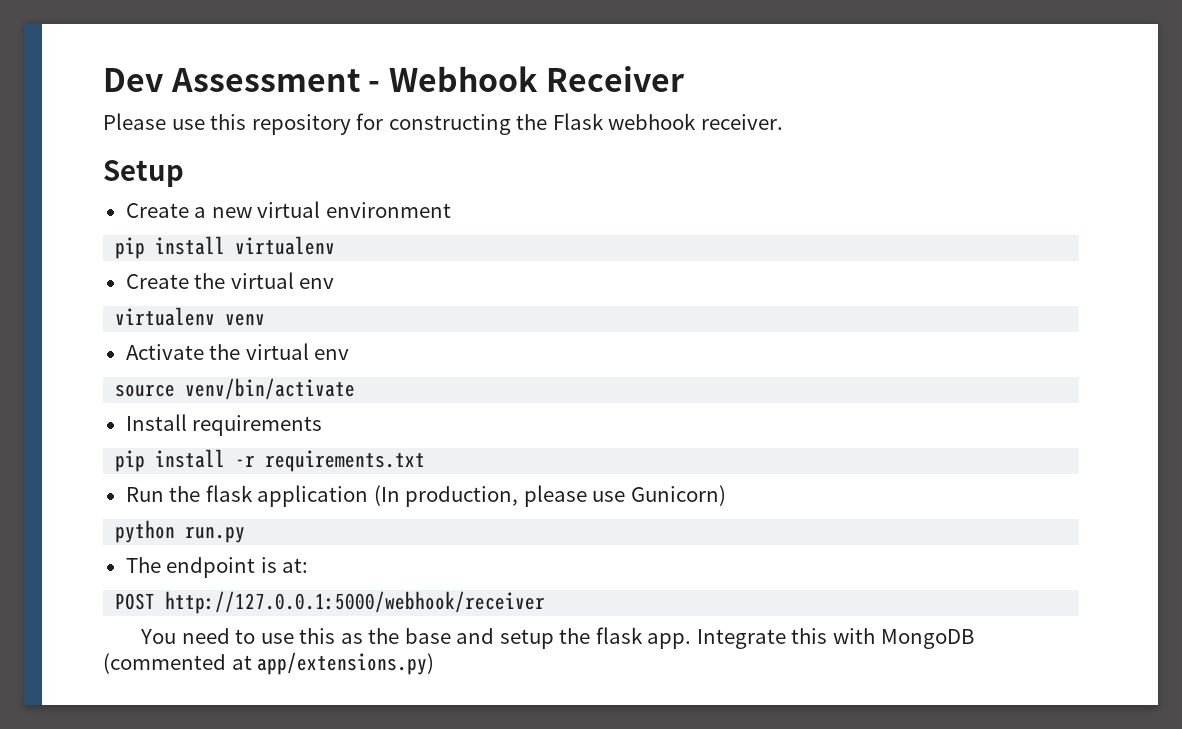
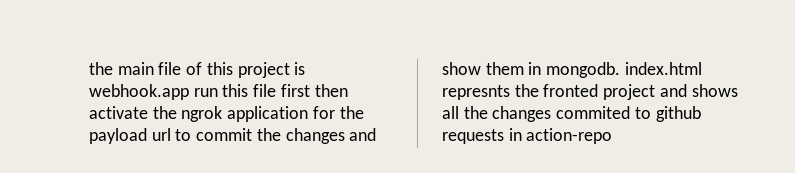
[103,66,684,92] [103,113,783,135] [103,160,184,187] [125,201,451,218] [115,236,336,259] [125,272,335,289] [115,307,266,326] [125,343,350,360] [115,378,356,400] [125,414,323,436] [115,449,426,472] [125,485,726,507] [115,520,246,543] [125,557,309,578] [115,591,546,614] [139,627,974,649] [103,652,435,675] Dev Assessment - Webhook Receiver // Please use this repository for constructing the Flask webhook receiver. // Setup // Create a new virtual environment // pip install virtualenv // Create the virtual env // virtualenv venv // Activate the virtual env // source venv/bin/activate // Install requirements // pip install -r requirements.txt // Run the flask application (In production, please use Gunicorn) // python run.py // The endpoint is at: // POST http://127.0.0.1:5000/webhook/receiver // You need to use this as the base and setup the flask app. Integrate this with MongoDB (commented at app/extensions.py) -> [89,62,306,78] [89,84,348,100] [89,106,364,122] [89,128,377,144] [442,62,702,78] [442,84,738,100] [442,106,701,122] [442,128,613,144] the main file of this project is webhook.app run this file first then activate the ngrok application for the payload url to commit the changes and show them in mongodb. index.html represnts the fronted project and shows all the changes commited to github requests in action-repo

